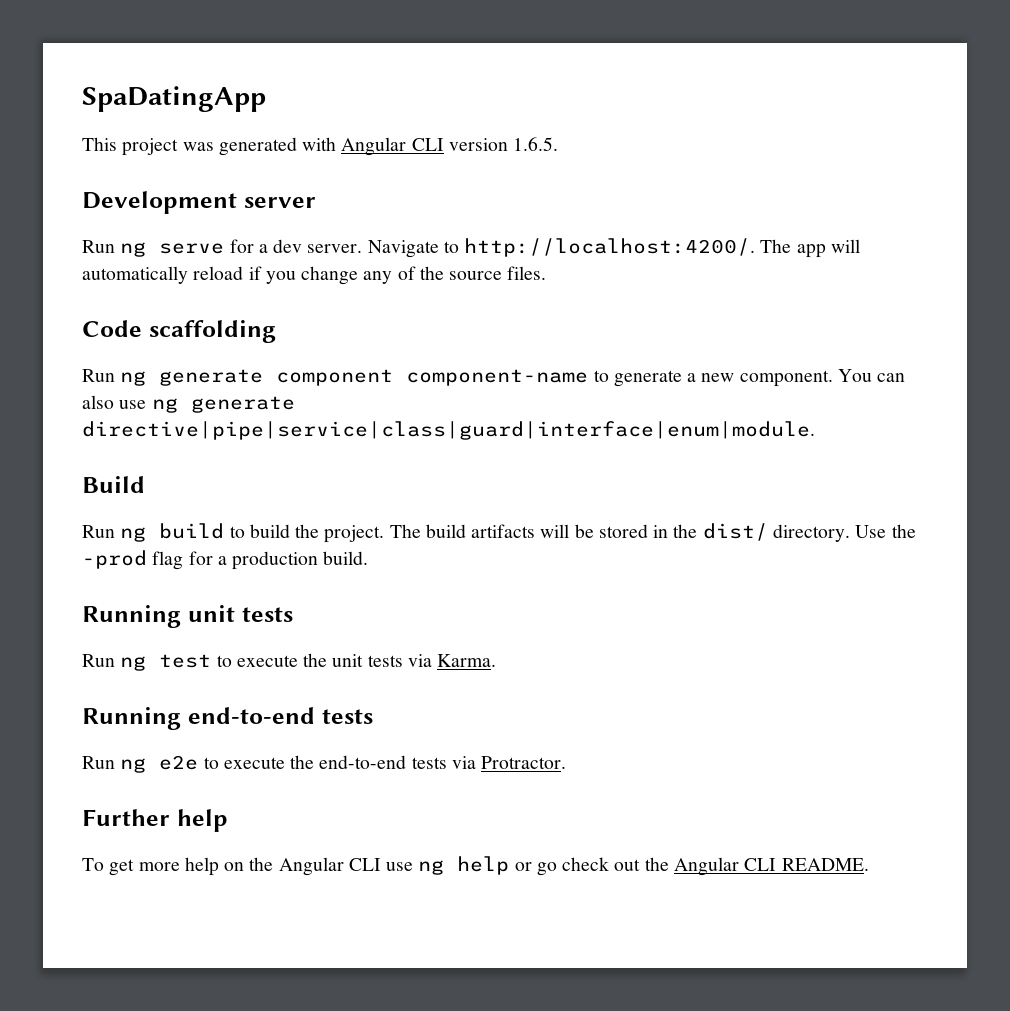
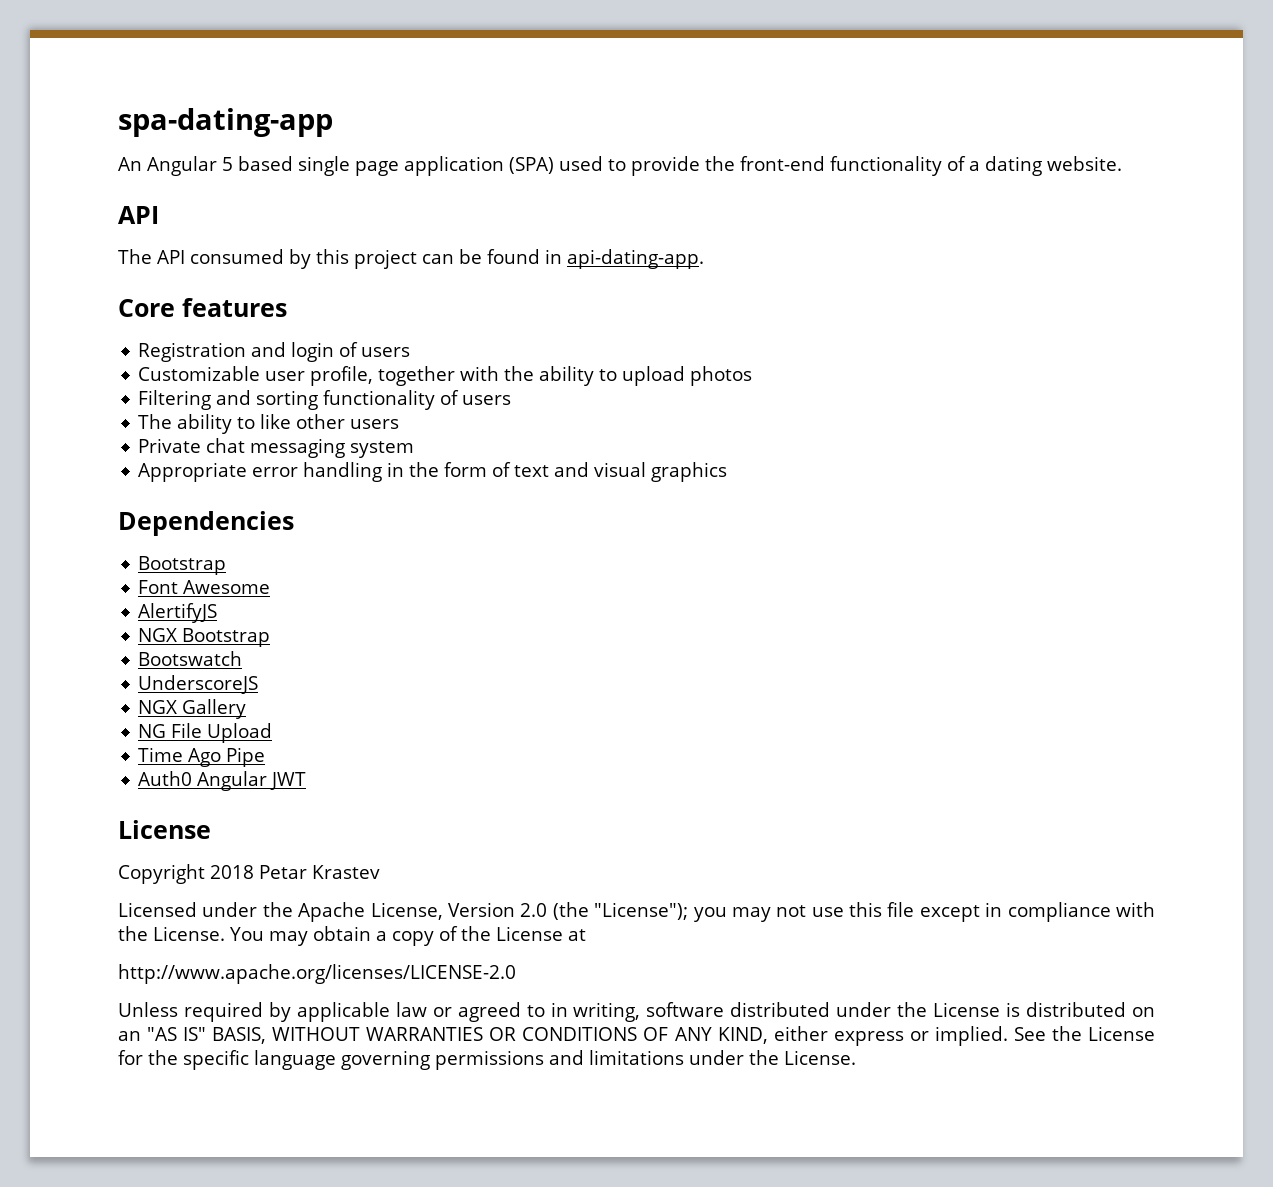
[82,86,266,112] [82,137,559,156] [82,191,316,214] [82,238,860,258] [82,266,547,285] [82,320,276,343] [82,369,906,387] [82,395,295,413] [82,421,815,440] [82,476,145,493] [82,523,916,543] [82,550,369,570] [82,605,293,628] [82,653,497,671] [82,707,373,730] [82,755,567,773] [82,809,228,832] [82,856,869,876] SpaDatingApp // This project was generated with Angular CLI version 1.6.5. // Development server // Run ng serve for a dev server. Navigate to http://localhost:4200/. The app will automatically reload if you change any of the source files. // Code scaffolding // Run ng generate component component-name to generate a new component. You can also use ng generate directive|pipe|service|class|guard|interface|enum|module. // Build // Run ng build to build the project. The build artifacts will be stored in the dist/ directory. Use the -prod flag for a production build. // Running unit tests // Run ng test to execute the unit tests via Karma. // Running end-to-end tests // Run ng e2e to execute the end-to-end tests via Protractor. // Further help // To get more help on the Angular CLI use ng help or go check out the Angular CLI README. -> [118,108,333,137] [118,156,1122,176] [118,206,159,224] [118,249,704,269] [118,298,287,317] [138,342,411,362] [138,366,753,386] [138,390,512,410] [138,414,400,434] [138,438,415,458] [138,462,728,482] [118,511,294,536] [138,556,227,575] [138,580,271,594] [138,603,218,623] [138,628,271,647] [138,651,243,666] [138,675,259,694] [138,699,247,719] [138,723,273,743] [138,747,266,767] [138,771,307,791] [118,820,211,839] [118,864,380,884] [118,902,1156,922] [118,926,586,946] [118,964,516,984] [118,1002,1156,1022] [118,1026,1155,1046] [118,1050,856,1070] spa-dating-app // An Angular 5 based single page application (SPA) used to provide the front-end functionality of a dating website. // API // The API consumed by this project can be found in api-dating-app. // Core features // Registration and login of users // Customizable user profile, together with the ability to upload photos // Filtering and sorting functionality of users // The ability to like other users // Private chat messaging system // Appropriate error handling in the form of text and visual graphics // Dependencies // Bootstrap // Font Awesome // AlertifyJS // NGX Bootstrap // Bootswatch // UnderscoreJS // NGX Gallery // NG File Upload // Time Ago Pipe // Auth0 Angular JWT // License // Copyright 2018 Petar Krastev // Licensed under the Apache License, Version 2.0 (the "License"); you may not use this file except in compliance with the License. You may obtain a copy of the License at // http://www.apache.org/licenses/LICENSE-2.0 // Unless required by applicable law or agreed to in writing, software distributed under the License is distributed on an "AS IS" BASIS, WITHOUT WARRANTIES OR CONDITIONS OF ANY KIND, either express or implied. See the License for the specific language governing permissions and limitations under the License.

